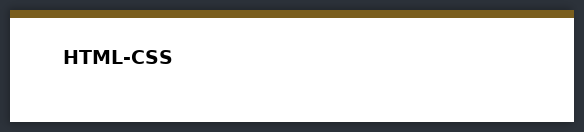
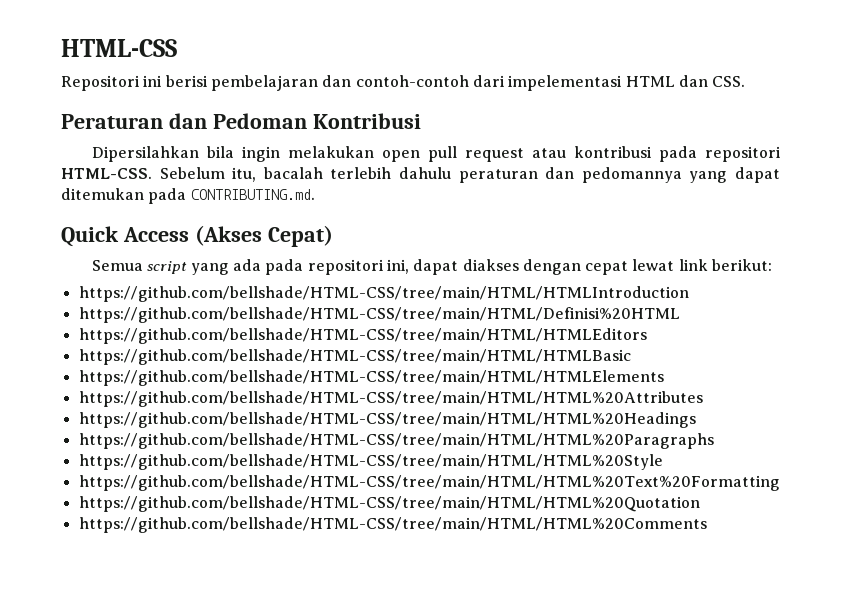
(173, 57) none -> [61,75,746,91] [61,113,421,129] [91,146,782,162] [61,167,781,183] [61,188,315,204] [61,225,333,247] [91,259,773,275] [78,286,689,302] [78,307,680,323] [78,328,647,344] [78,349,631,365] [78,370,664,386] [78,391,703,407] [78,412,696,428] [78,433,714,449] [78,454,663,470] [78,475,780,491] [78,496,700,512] [78,517,707,533] // Repositori ini berisi pembelajaran dan contoh-contoh dari impelementasi HTML dan CSS. // Peraturan dan Pedoman Kontribusi // Dipersilahkan bila ingin melakukan open pull request atau kontribusi pada repositori HTML-CSS. Sebelum itu, bacalah terlebih dahulu peraturan dan pedomannya yang dapat ditemukan pada CONTRIBUTING.md. // Quick Access (Akses Cepat) // Semua script yang ada pada repositori ini, dapat diakses dengan cepat lewat link berikut: // https://github.com/bellshade/HTML-CSS/tree/main/HTML/HTMLIntroduction // https://github.com/bellshade/HTML-CSS/tree/main/HTML/Definisi%20HTML // https://github.com/bellshade/HTML-CSS/tree/main/HTML/HTMLEditors // https://github.com/bellshade/HTML-CSS/tree/main/HTML/HTMLBasic // https://github.com/bellshade/HTML-CSS/tree/main/HTML/HTMLElements // https://github.com/bellshade/HTML-CSS/tree/main/HTML/HTML%20Attributes // https://github.com/bellshade/HTML-CSS/tree/main/HTML/HTML%20Headings // https://github.com/bellshade/HTML-CSS/tree/main/HTML/HTML%20Paragraphs // https://github.com/bellshade/HTML-CSS/tree/main/HTML/HTML%20Style // https://github.com/bellshade/HTML-CSS/tree/main/HTML/HTML%20Text%20Formatting // https://github.com/bellshade/HTML-CSS/tree/main/HTML/HTML%20Quotation // https://github.com/bellshade/HTML-CSS/tree/main/HTML/HTML%20Comments

